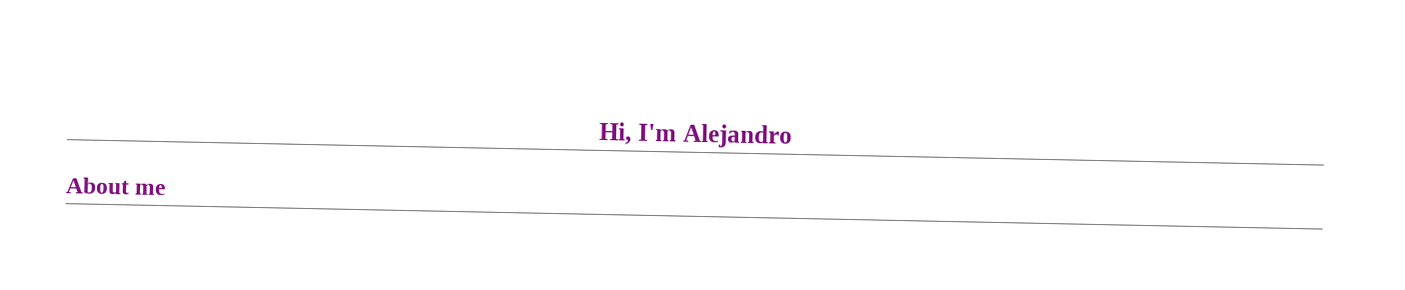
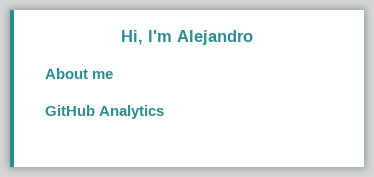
(167, 189) none -> [45,105,165,119] // GitHub Analytics

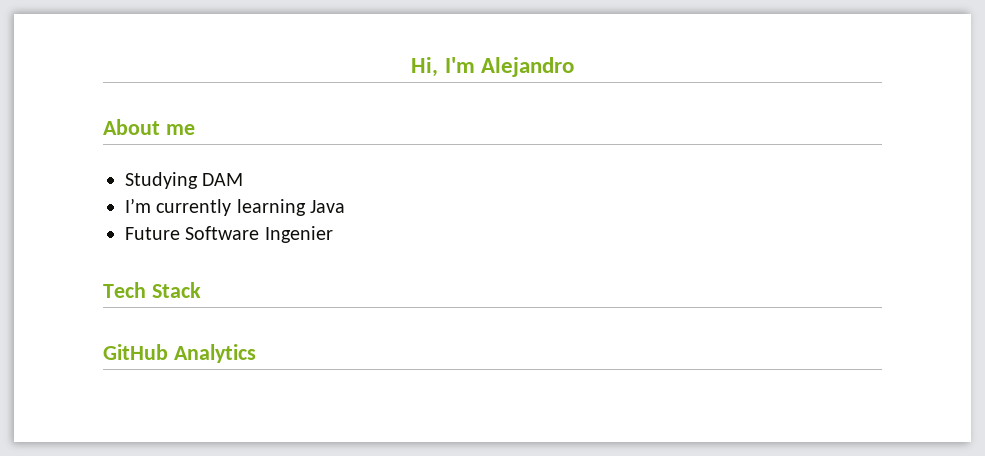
(114, 75) none -> [125,172,244,189] [125,198,346,216] [125,226,333,243] [103,282,201,298] // Studying DAM // I’m currently learning Java // Future Software Ingenier // Tech Stack

